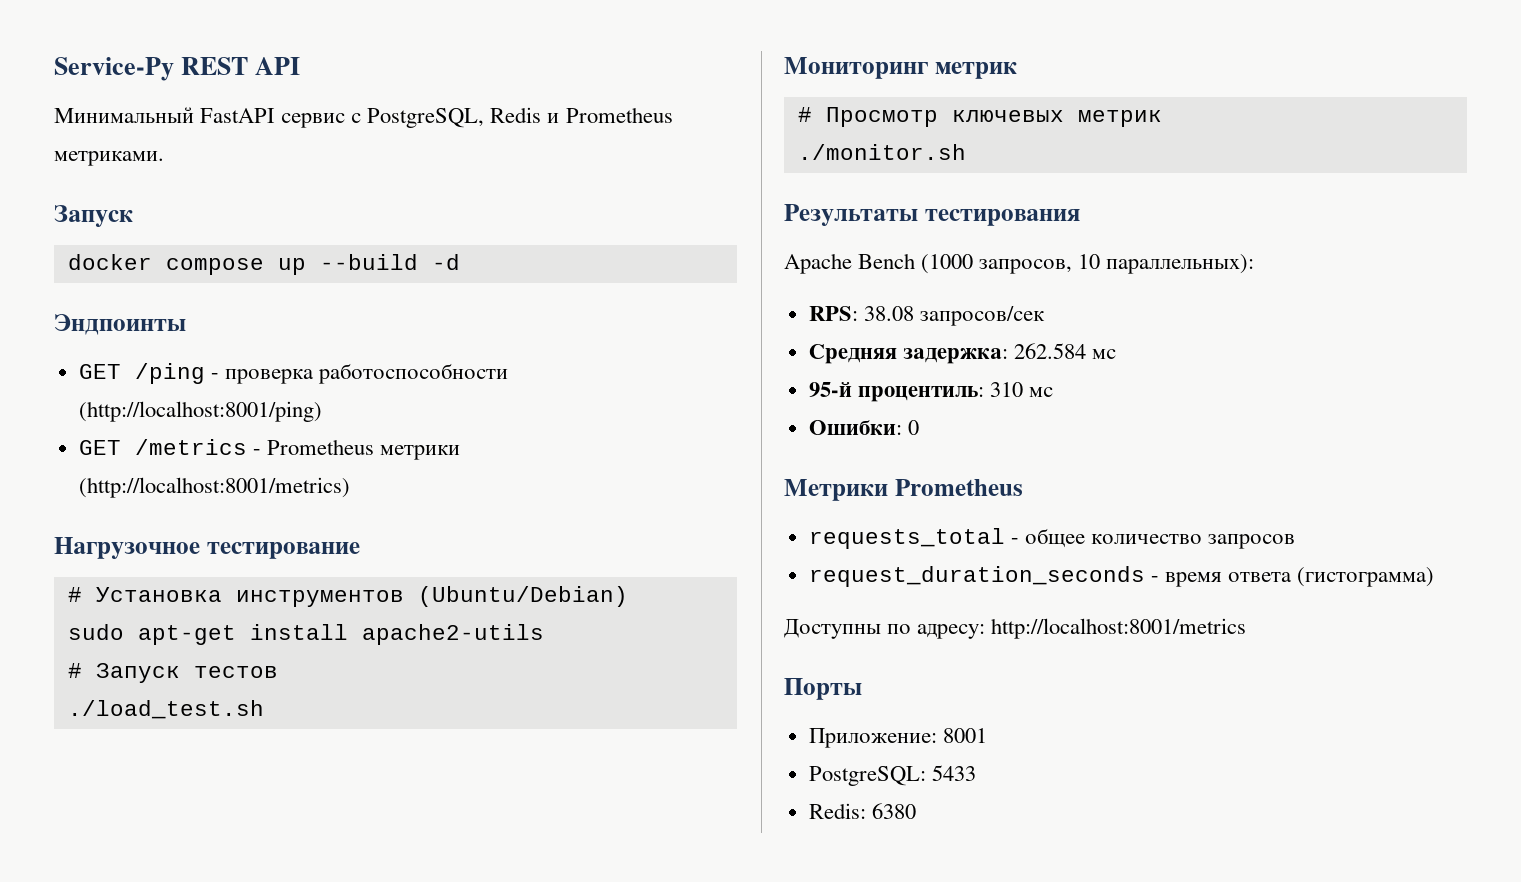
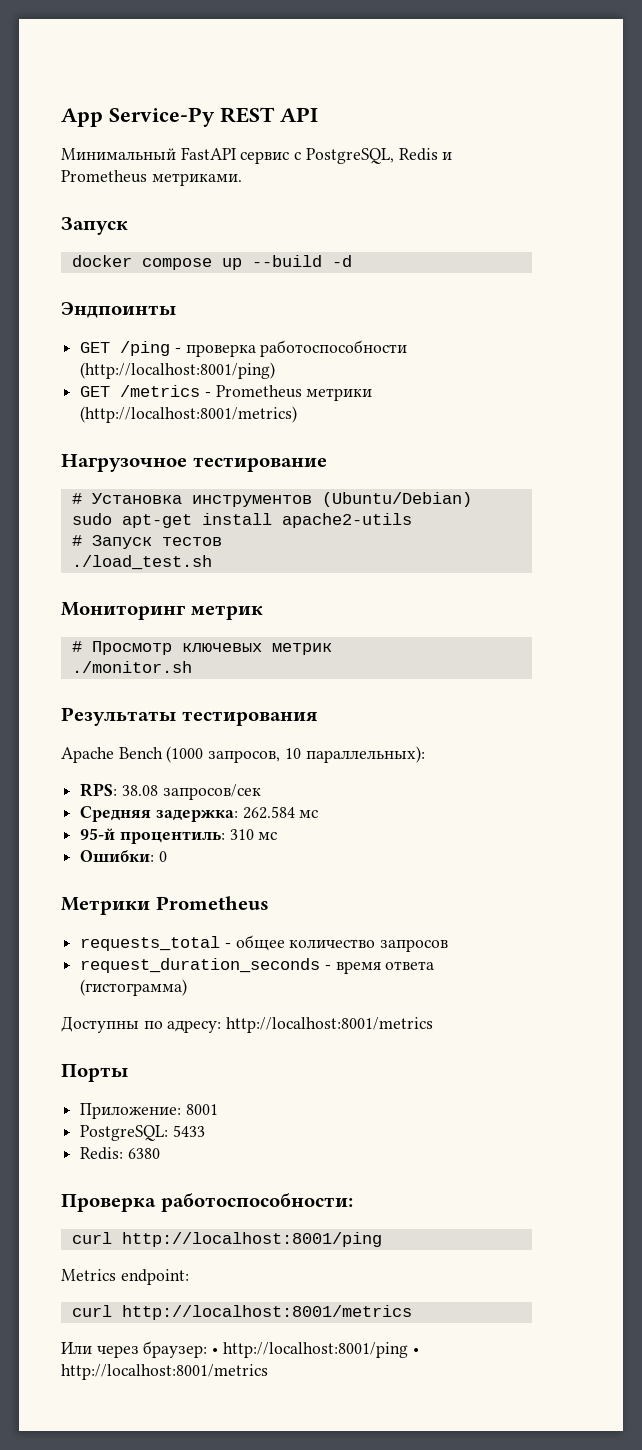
(54, 69) none -> [61,108,103,127] App
(916, 811) none -> [61,1193,353,1212] [71,1232,382,1247] [61,1269,189,1285] [71,1305,412,1320] [61,1341,419,1358] [61,1364,268,1380] // Проверка работоспособности: // curl http://localhost:8001/ping // Metrics endpoint: // curl http://localhost:8001/metrics // Или через браузер: • http://localhost:8001/ping • http://localhost:8001/metrics

